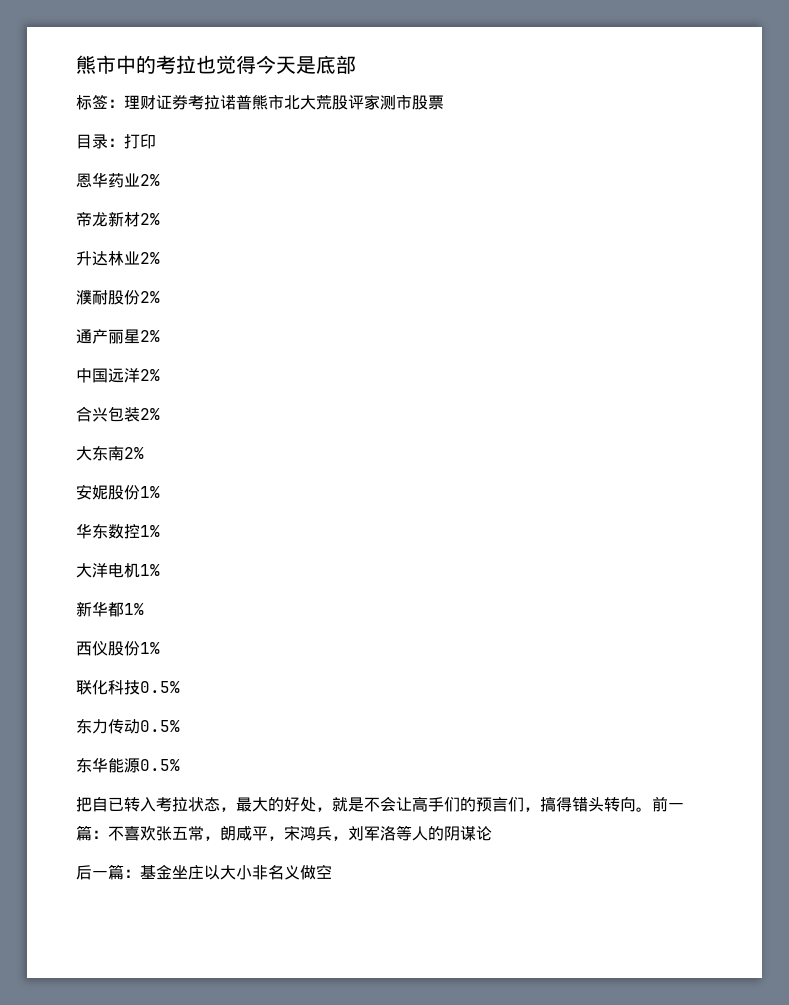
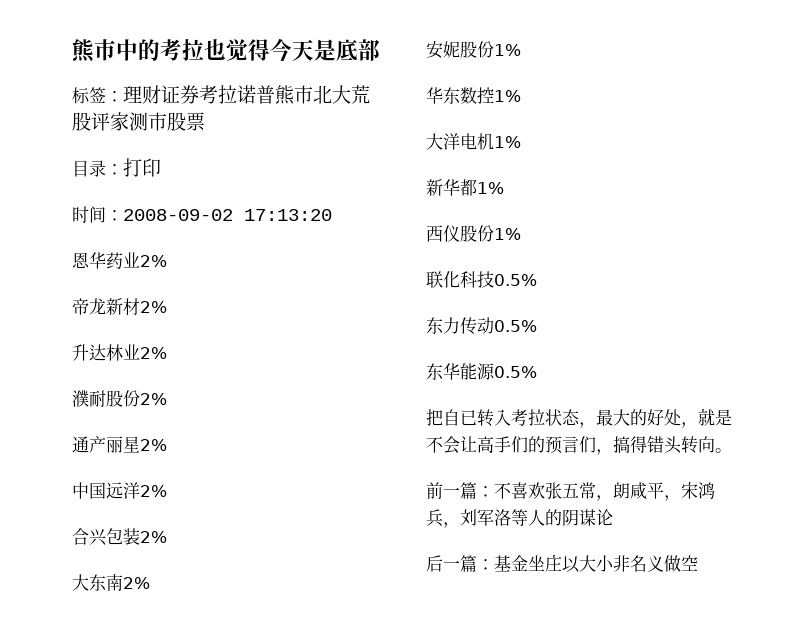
(156, 141) none -> [72,206,332,223] // 时间：2008-09-02 17:13:20
(652, 809) none -> (732, 450) //

